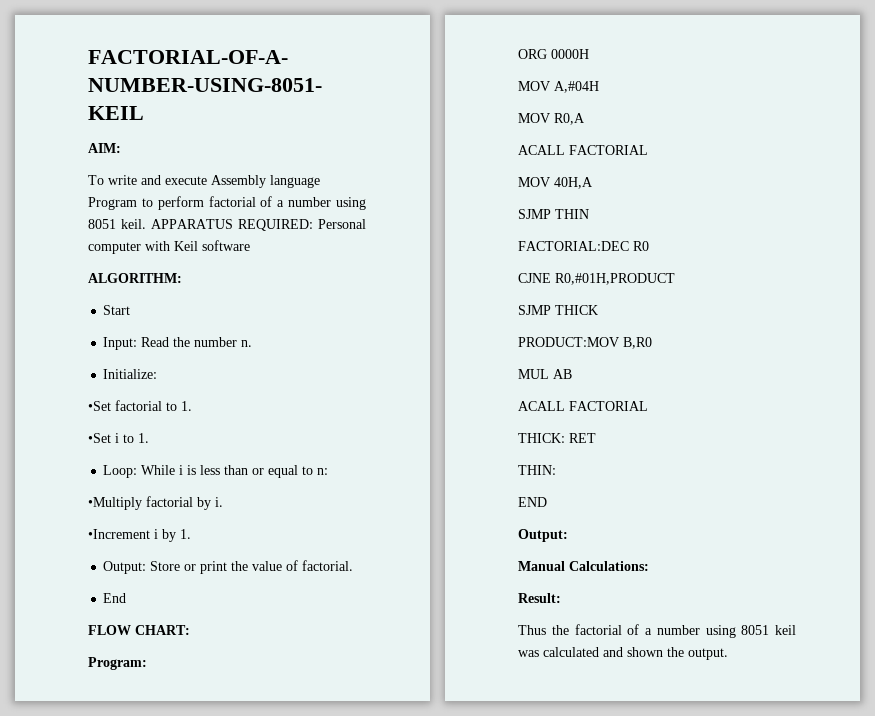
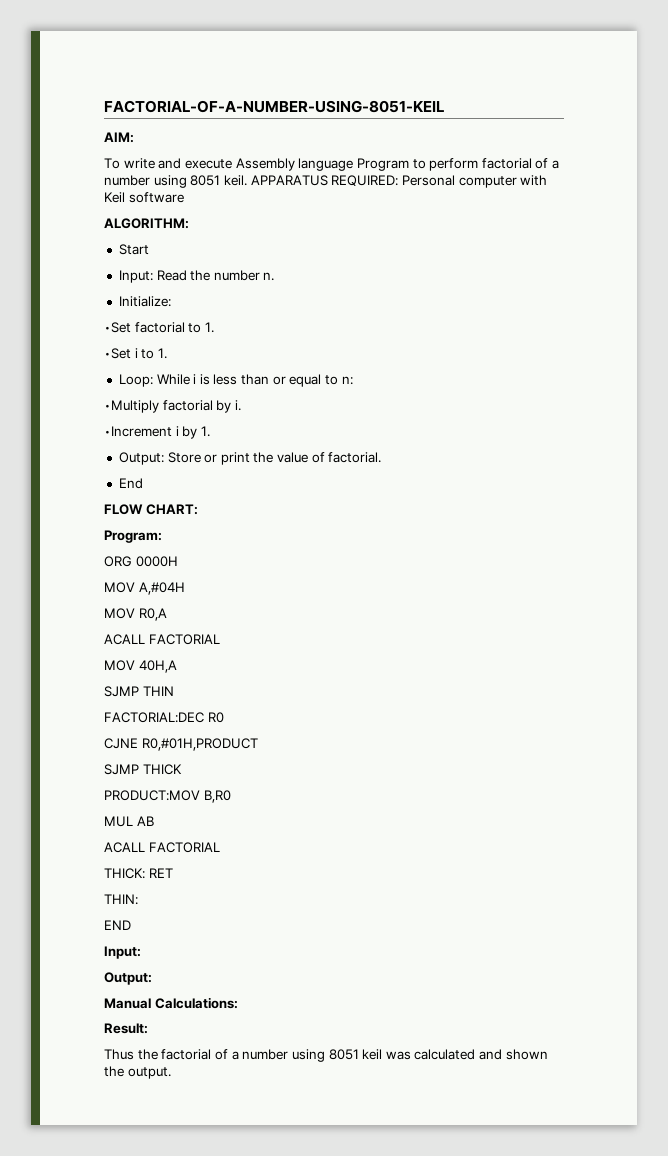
(547, 502) none -> [104,946,141,959] // Input:

